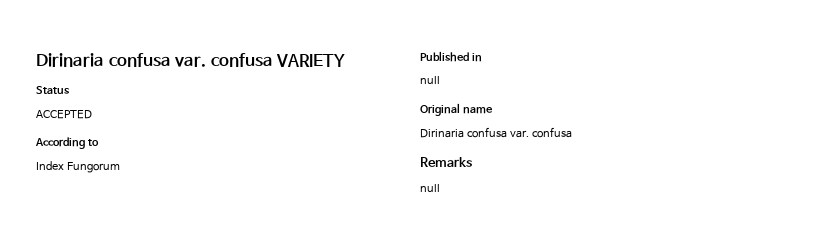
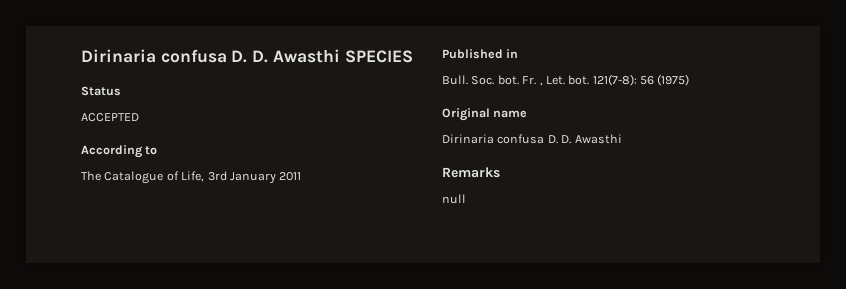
[36,53,346,67] Dirinaria confusa var. confusa VARIETY -> [81,49,413,63] Dirinaria confusa D. D. Awasthi SPECIES
[36,161,120,173] [420,51,482,62] [420,76,440,84] Index Fungorum // Published in // null -> [81,171,302,184] [442,49,519,59] [442,74,690,86] The Catalogue of Life, 3rd January 2011 // Published in // Bull. Soc. bot. Fr. , Let. bot. 121(7-8): 56 (1975)
[509,127,572,138] var. confusa -> [547,134,622,144] D. D. Awasthi

